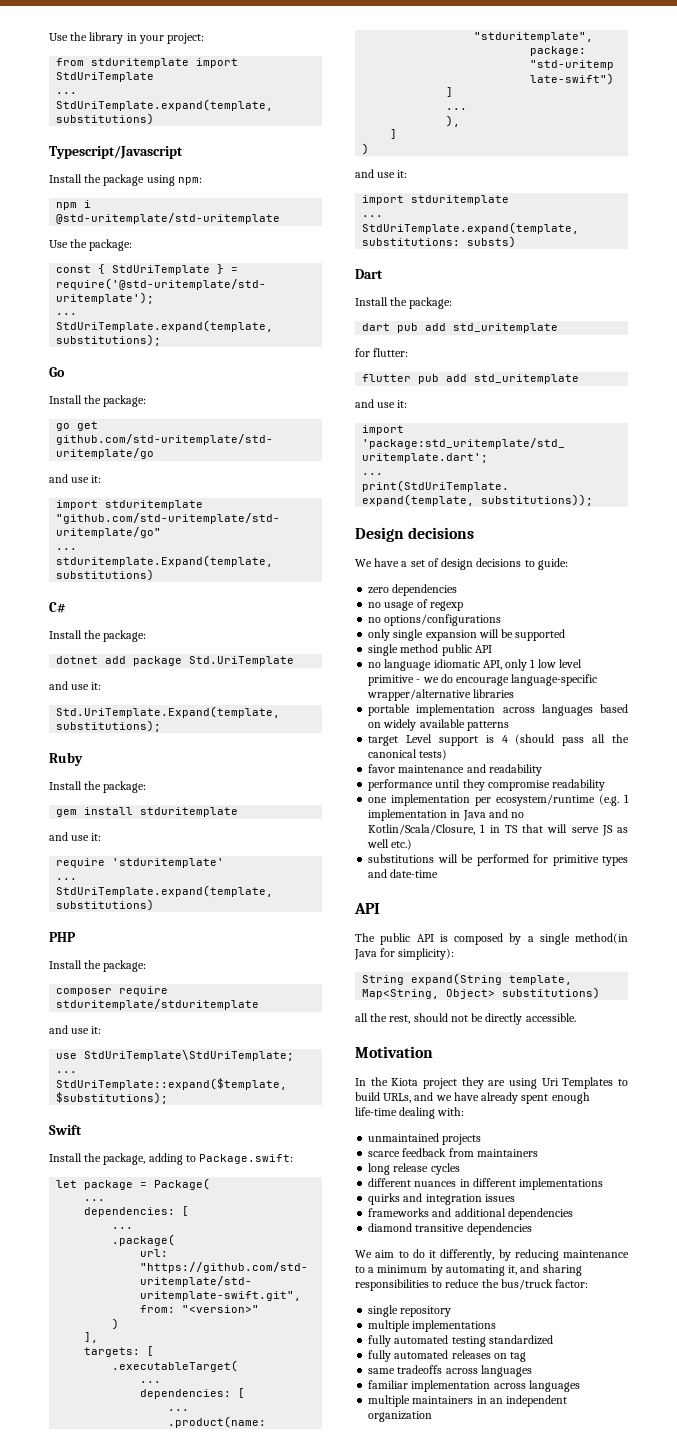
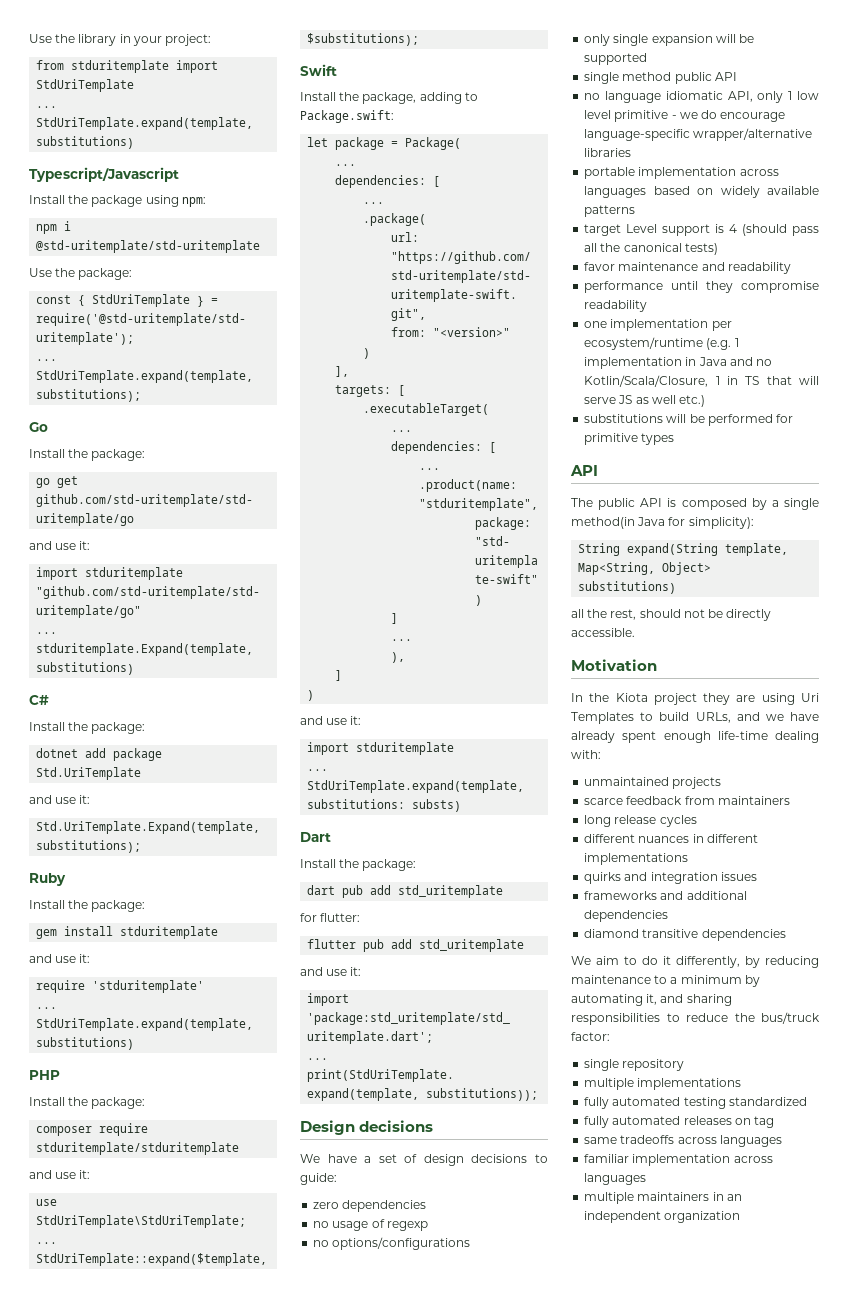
[368,869,439,878] and date-time -> (675, 439) none

